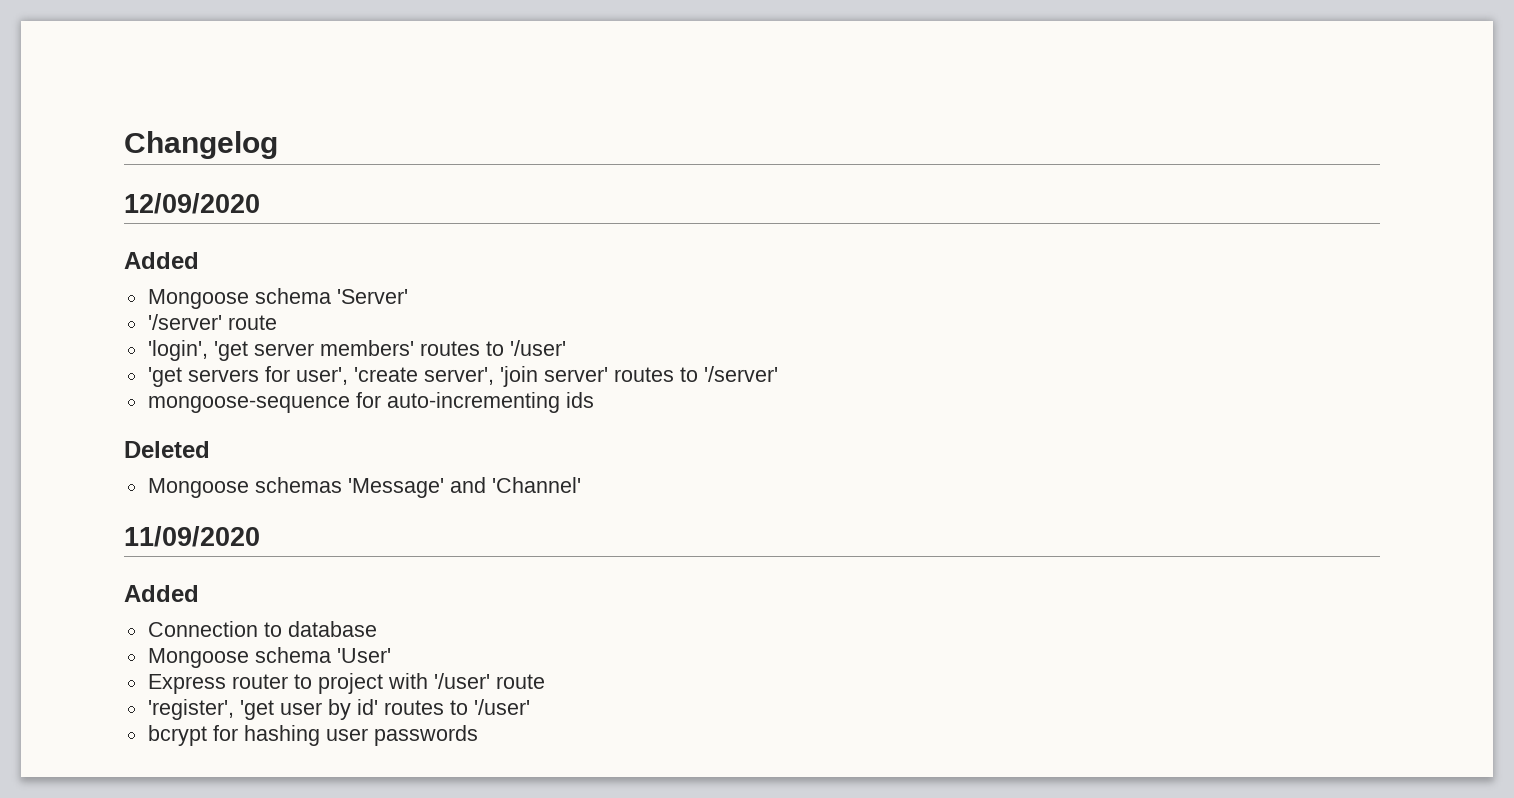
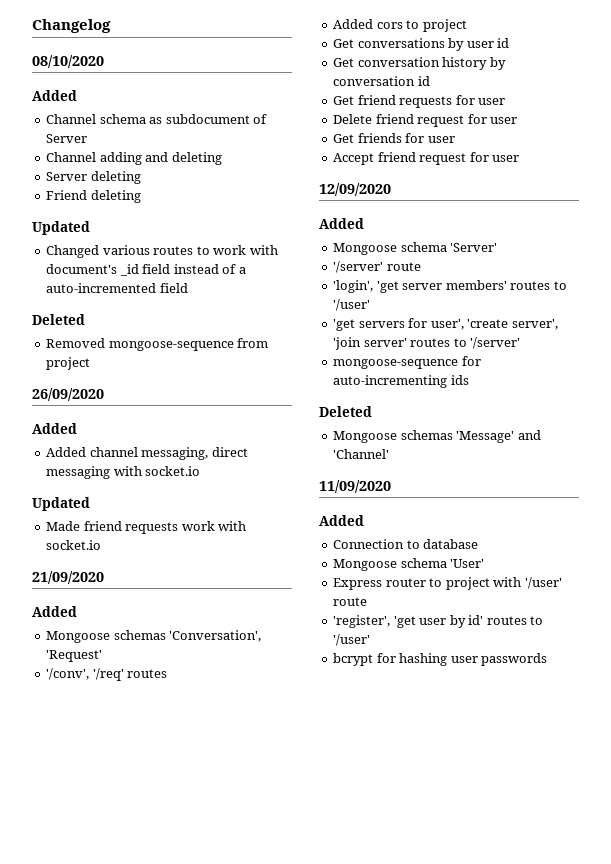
(278, 145) none -> [32,55,104,68] [32,90,77,101] [46,114,268,124] [46,134,88,143] [46,152,222,165] [46,171,141,184] [46,190,141,203] [32,221,90,235] [46,245,278,258] [46,264,246,276] [46,283,188,293] [32,314,85,325] [46,338,269,351] [46,357,91,370] [32,388,104,401] [32,423,77,434] [46,447,248,460] [46,466,201,479] [32,497,90,511] [46,521,247,534] [46,540,102,550] [32,571,104,584] [32,606,77,617] [46,630,262,643] [46,650,103,662] [46,668,168,681] [333,19,467,32] [333,38,510,51] [333,57,506,70] [333,76,430,86] [333,95,506,108] [333,114,518,127] [333,133,455,143] [333,152,520,165] // 08/10/2020 // Added // Channel schema as subdocument of Server // Channel adding and deleting // Server deleting // Friend deleting // Updated // Changed various routes to work with document's _id field instead of a auto-incremented field // Deleted // Removed mongoose-sequence from project // 26/09/2020 // Added // Added channel messaging, direct messaging with socket.io // Updated // Made friend requests work with socket.io // 21/09/2020 // Added // Mongoose schemas 'Conversation', 'Request' // '/conv', '/req' routes // Added cors to project // Get conversations by user id // Get conversation history by conversation id // Get friend requests for user // Delete friend request for user // Get friends for user // Accept friend request for user

